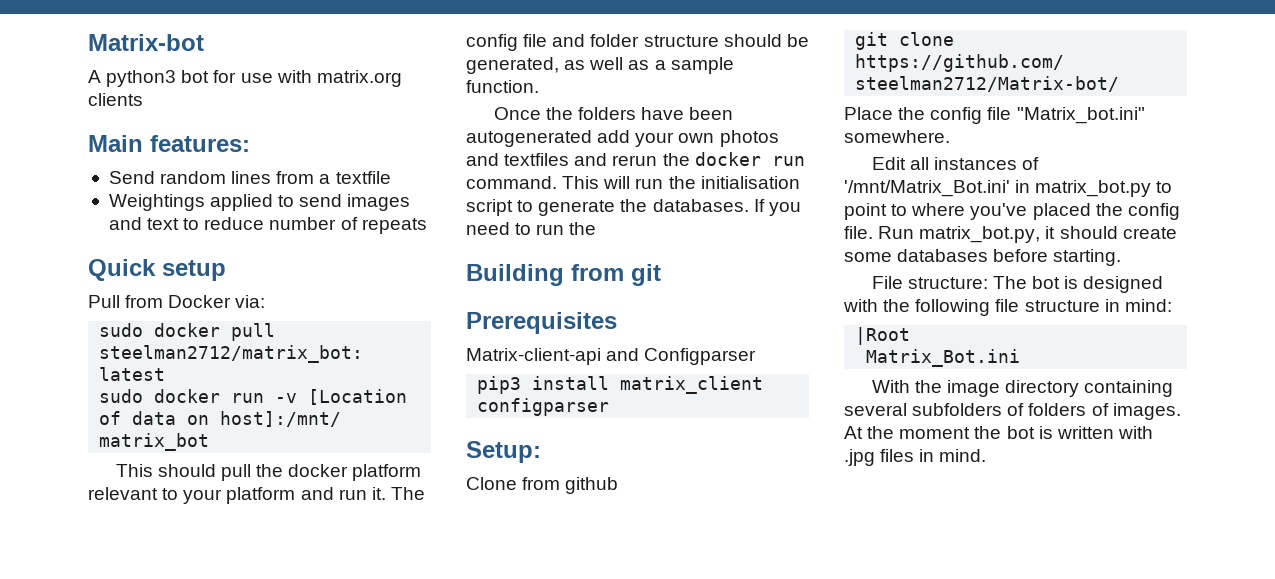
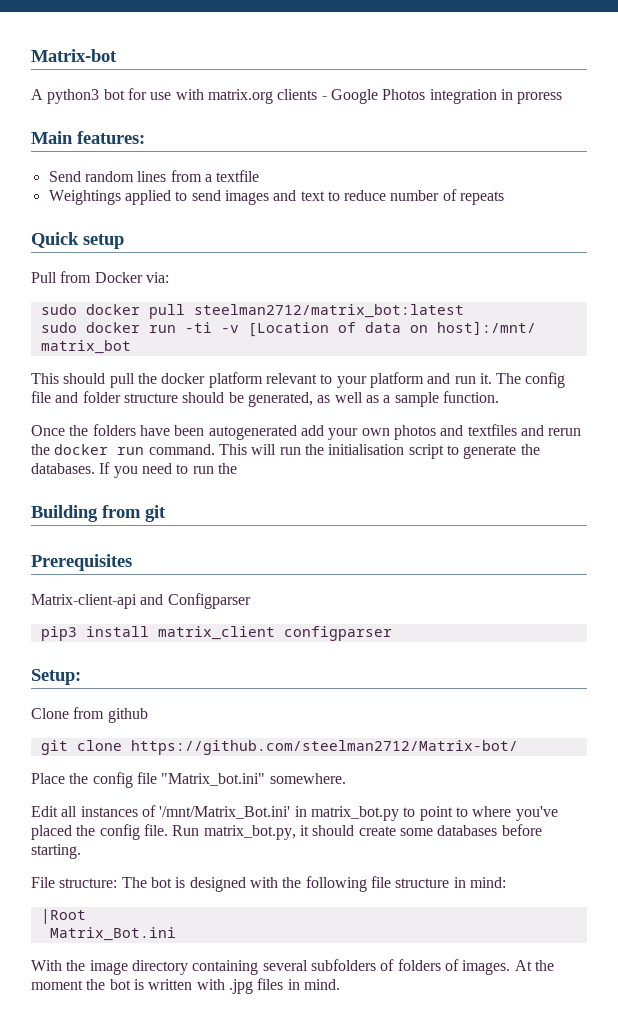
(143, 99) none -> [321,89,563,104] - Google Photos integration in proress
(265, 398) none -> [184,322,212,333] -ti

